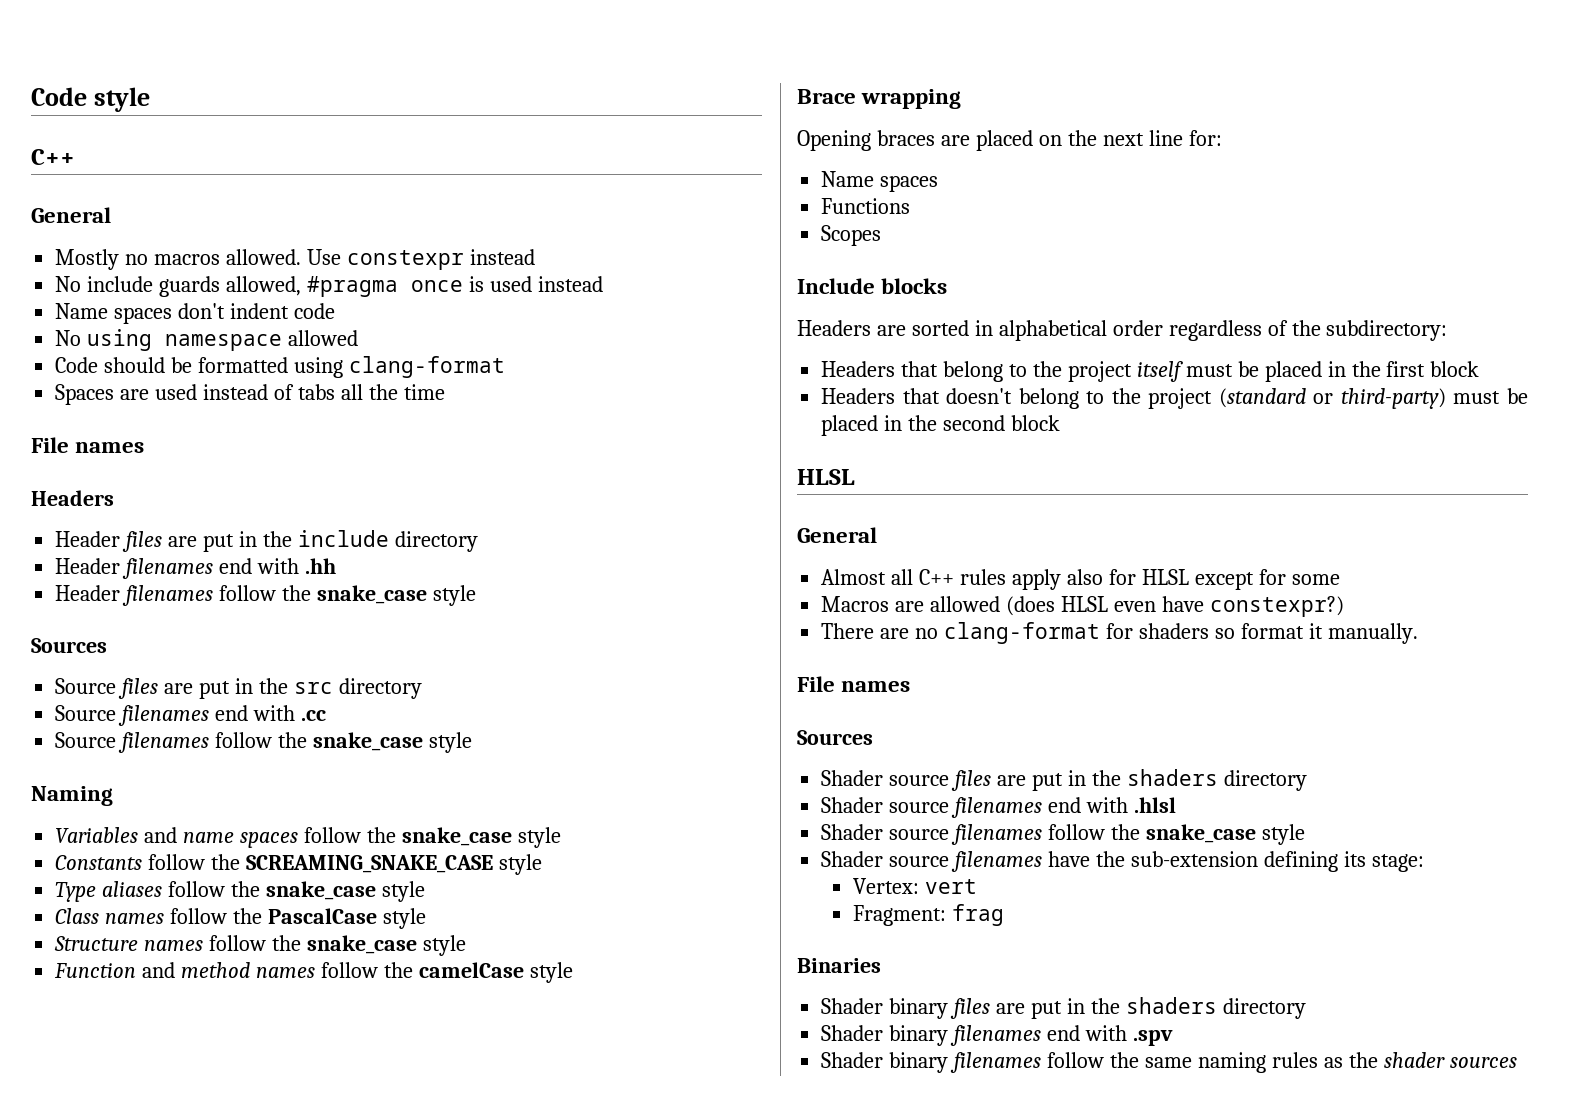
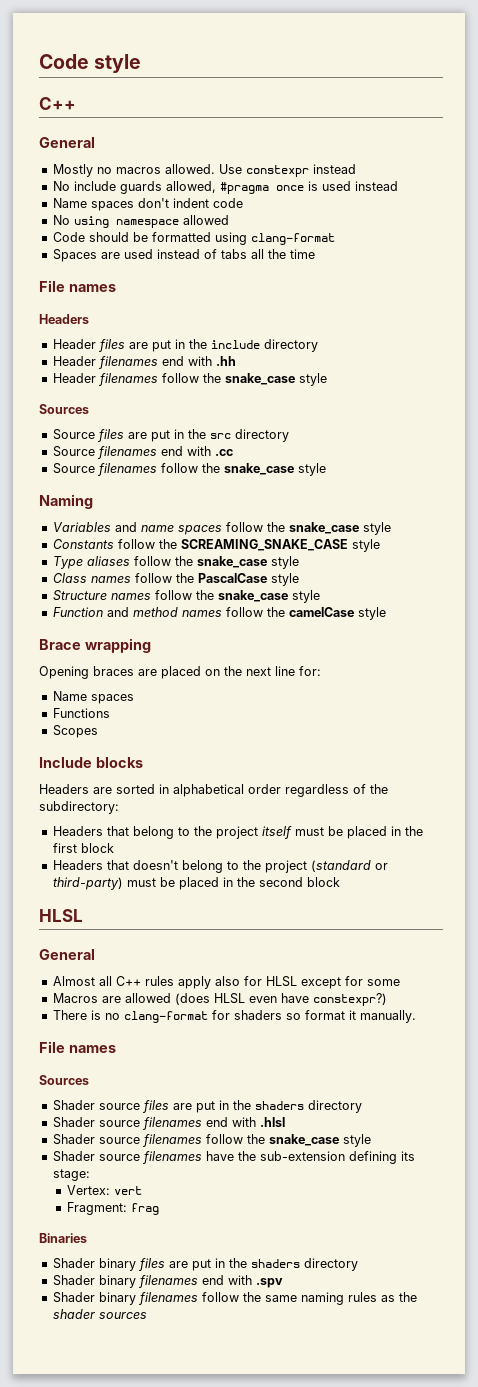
[880,628,910,639] are -> [90,1010,101,1020] is

